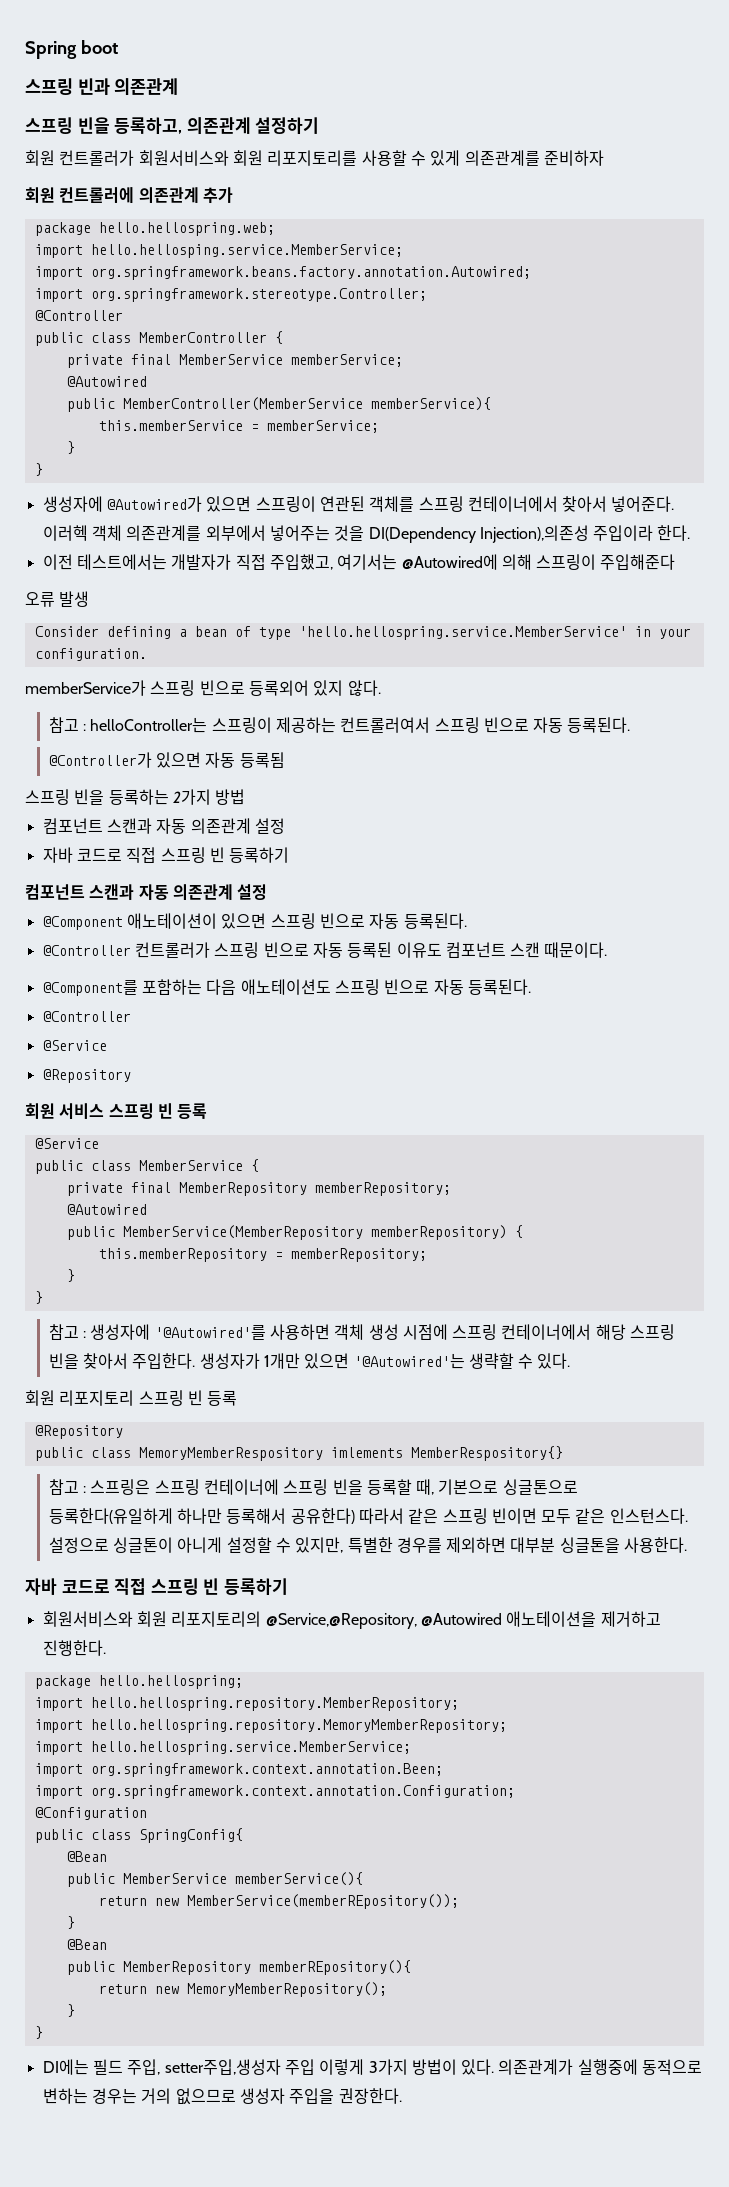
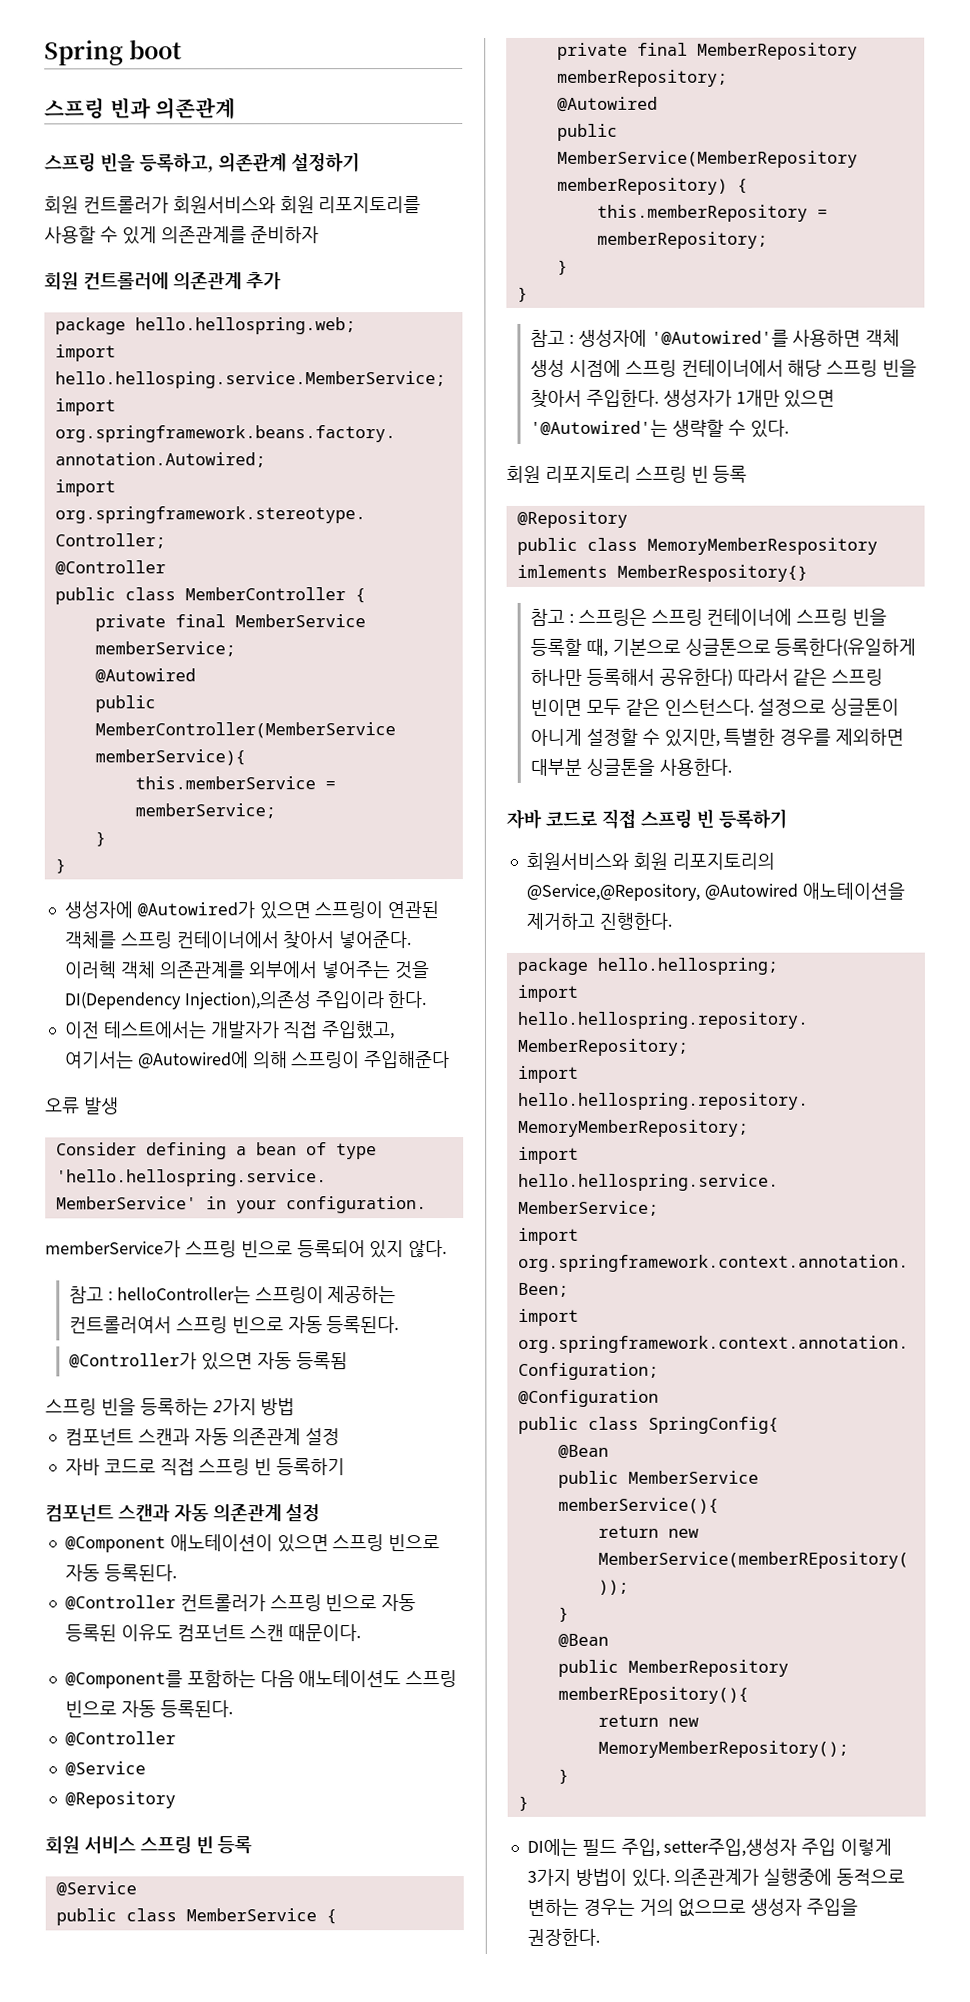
[248,680,309,696] 등록외어 -> [296,1240,366,1258] 등록되어

